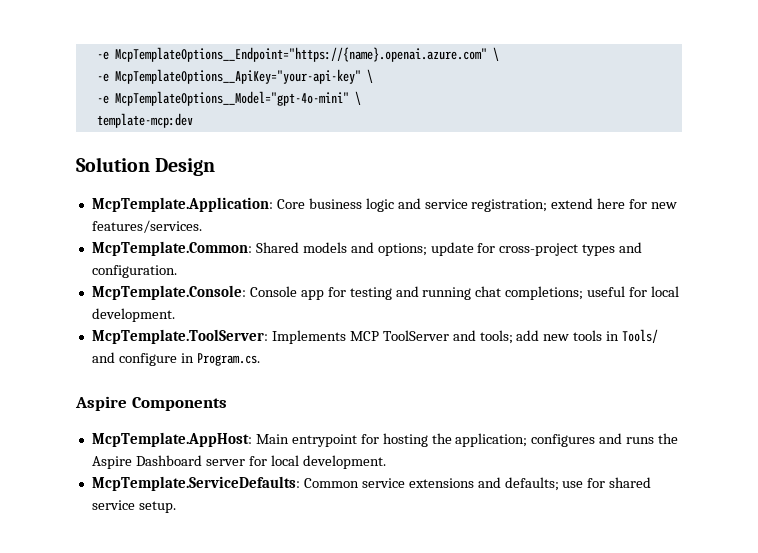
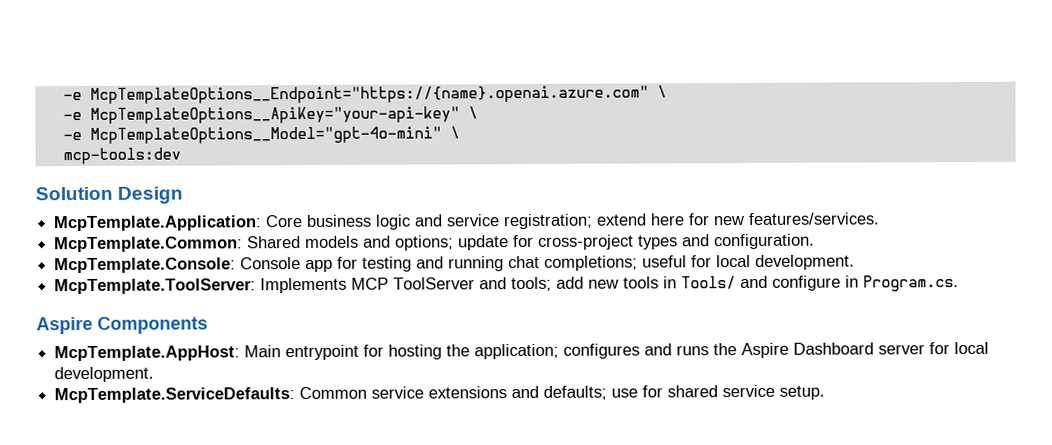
[96,113,193,128] template-mcp:dev -> [62,147,181,165] mcp-tools:dev

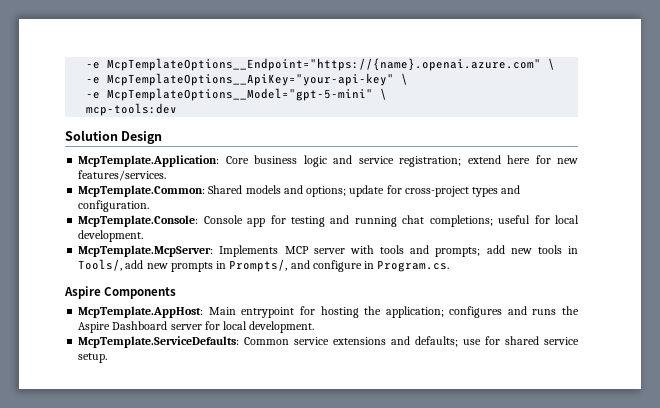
[89,126,442,144] McpTemplateOptions__Model="gpt-4o-mini" -> [107,88,374,101] McpTemplateOptions__Model="gpt-5-mini"
[54,278,257,295] McpTemplate.ToolServer: -> [78,245,214,257] McpTemplate.McpServer:
[393,276,737,292] ToolServer and tools; add new tools in Tools/ -> [313,245,579,257] [78,259,288,272] server with tools and prompts; add new tools in Tools/, add new prompts in Prompts/,

